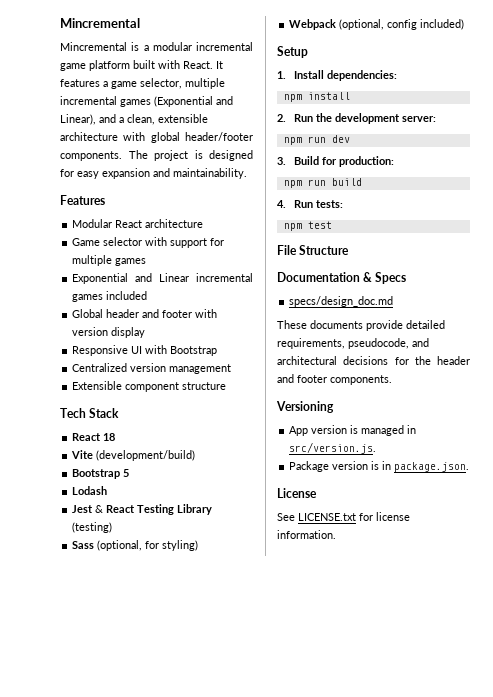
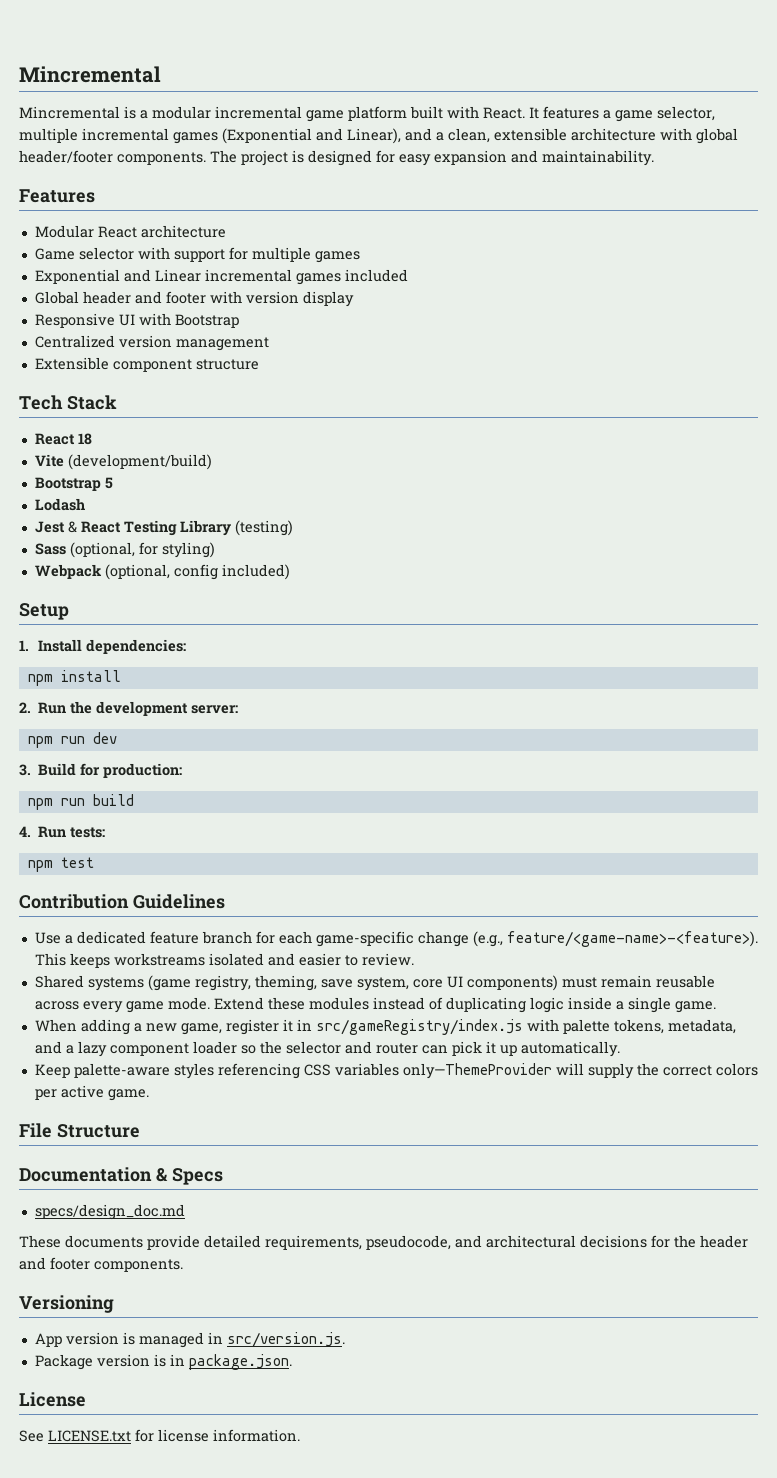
(332, 225) none -> [19,894,225,909] [34,931,758,947] [34,953,414,968] [34,975,715,991] [34,997,716,1013] [34,1019,736,1035] [34,1041,620,1057] [34,1063,758,1079] [34,1085,149,1101] // Contribution Guidelines // Use a dedicated feature branch for each game-specific change (e.g., feature/<game-name>-<feature>). This keeps workstreams isolated and easier to review. // Shared systems (game registry, theming, save system, core UI components) must remain reusable across every game mode. Extend these modules instead of duplicating logic inside a single game. // When adding a new game, register it in src/gameRegistry/index.js with palette tokens, metadata, and a lazy component loader so the selector and router can pick it up automatically. // Keep palette-aware styles referencing CSS variables only—ThemeProvider will supply the correct colors per active game.

